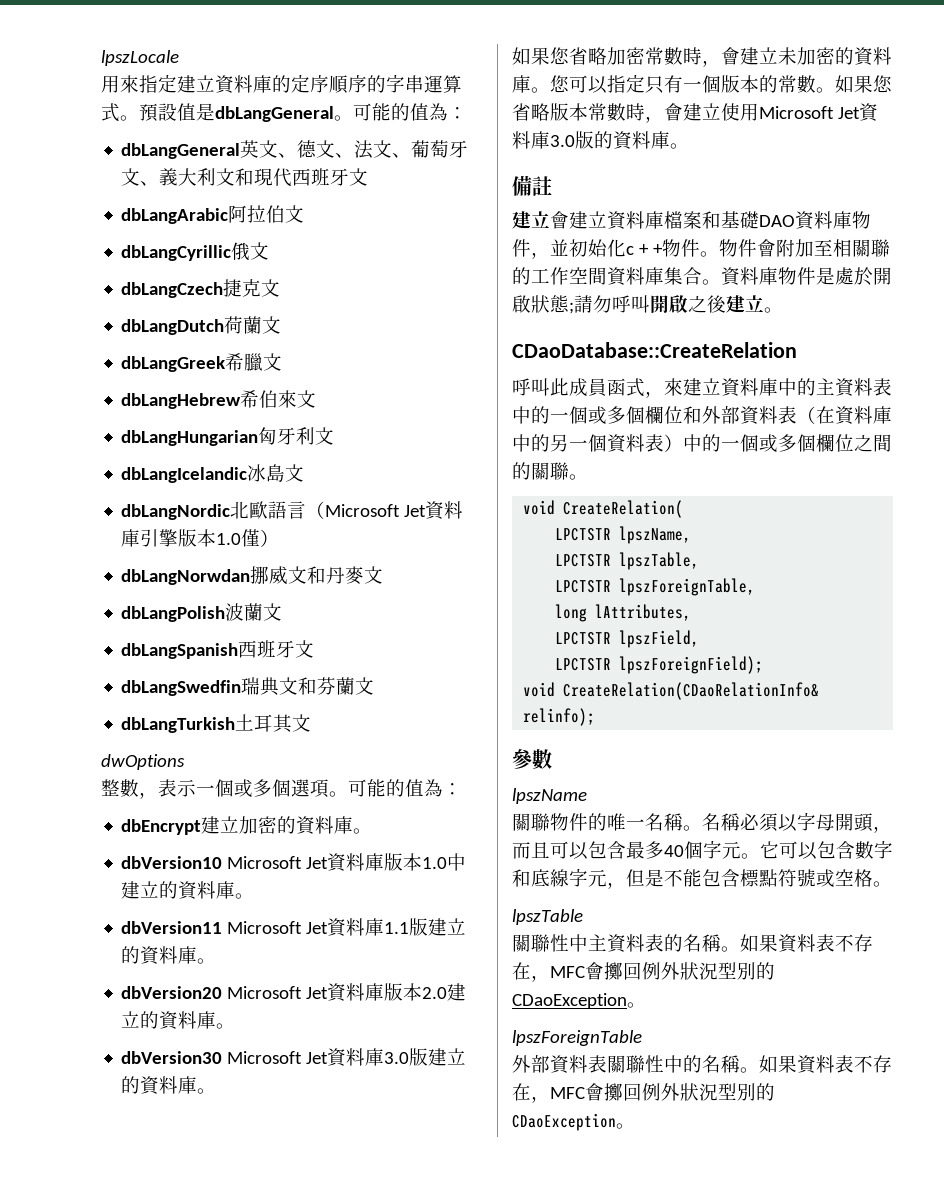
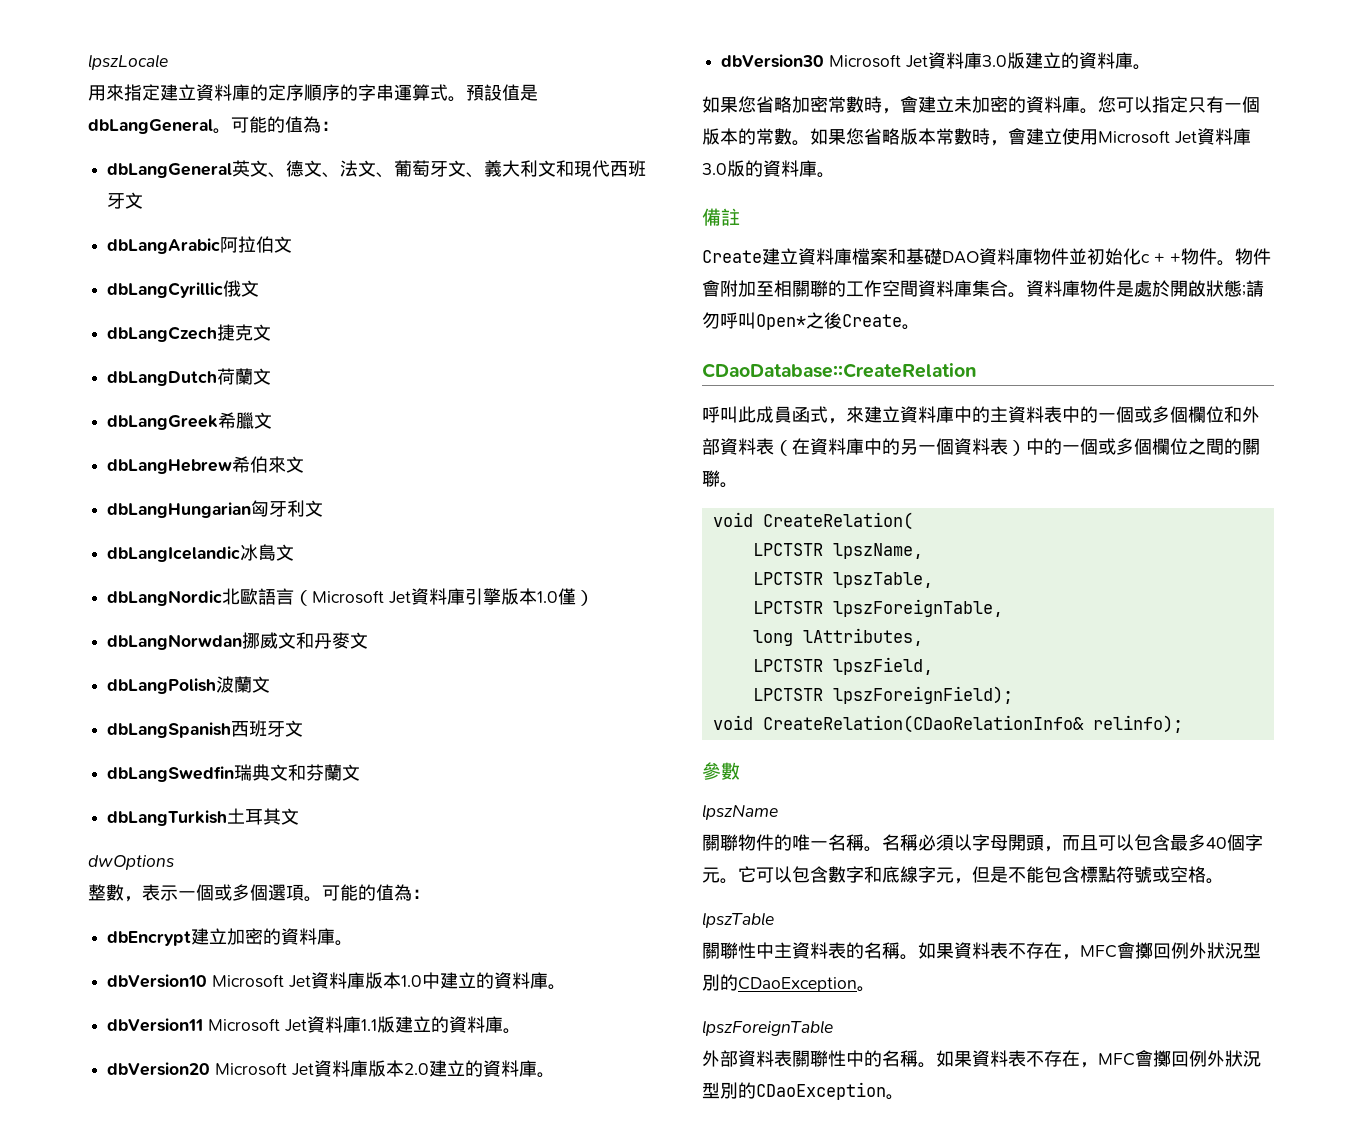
[512,211,569,229] 建立會 -> [702,250,762,263] Create
[531,252,550,259] ， -> (1069, 256) none
[650,295,764,313] 開啟之後建立 -> [756,312,902,330] Open*之後Create

